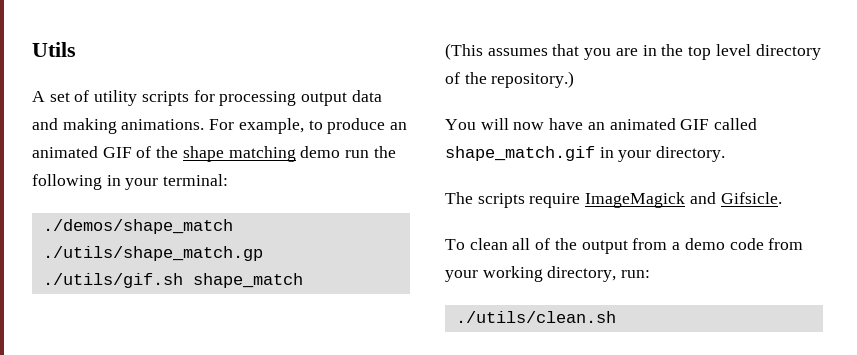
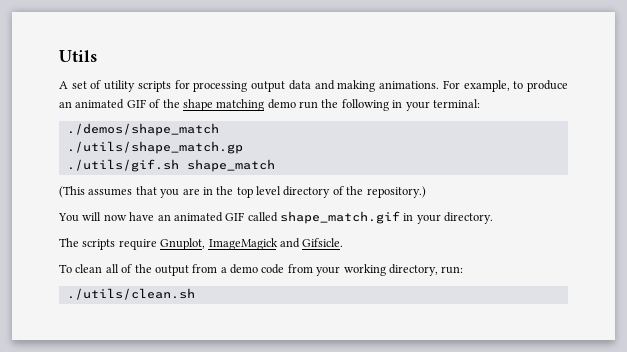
(581, 200) none -> [160,238,206,250] Gnuplot,

